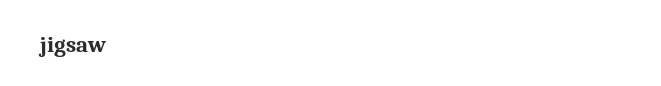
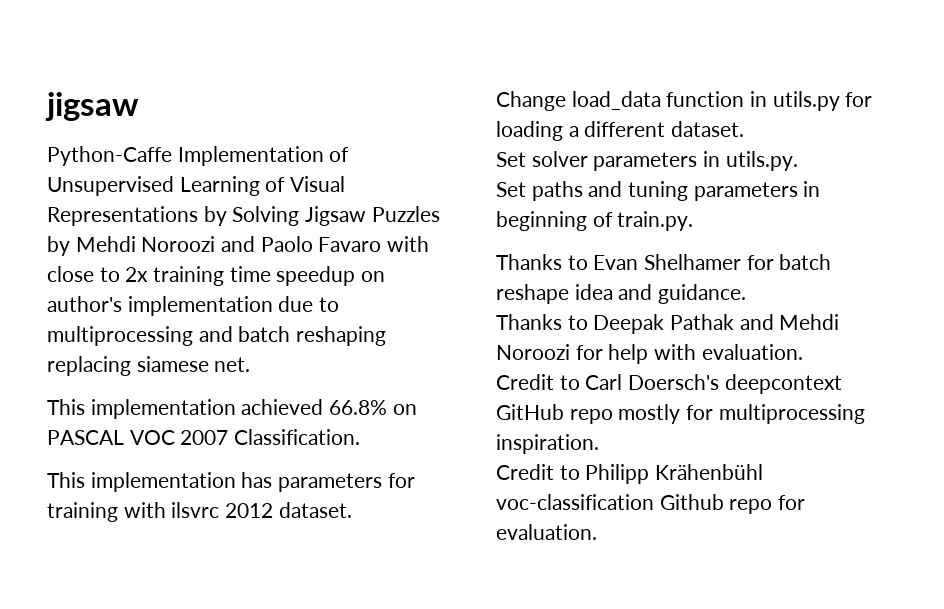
(106, 47) none -> [47,146,350,166] [47,176,346,196] [47,206,440,226] [47,236,430,256] [47,266,386,286] [47,296,340,316] [47,326,387,346] [47,356,251,376] [47,399,417,419] [47,429,361,445] [47,472,415,492] [47,502,352,522] [496,91,873,111] [496,121,745,141] [496,151,798,171] [496,181,821,201] [496,211,694,231] [496,254,832,270] [496,284,747,304] [496,314,840,334] [496,344,803,364] [496,374,842,394] [496,404,865,424] [496,434,599,454] [496,464,764,484] [496,494,806,514] [496,524,597,540] // Python-Caffe Implementation of Unsupervised Learning of Visual Representations by Solving Jigsaw Puzzles by Mehdi Noroozi and Paolo Favaro with close to 2x training time speedup on author's implementation due to multiprocessing and batch reshaping replacing siamese net. // This implementation achieved 66.8% on PASCAL VOC 2007 Classification. // This implementation has parameters for training with ilsvrc 2012 dataset. // Change load_data function in utils.py for loading a different dataset. // Set solver parameters in utils.py. // Set paths and tuning parameters in beginning of train.py. // Thanks to Evan Shelhamer for batch reshape idea and guidance. // Thanks to Deepak Pathak and Mehdi Noroozi for help with evaluation. // Credit to Carl Doersch's deepcontext GitHub repo mostly for multiprocessing inspiration. // Credit to Philipp Krähenbühl voc-classification Github repo for evaluation.

